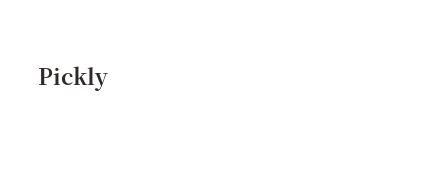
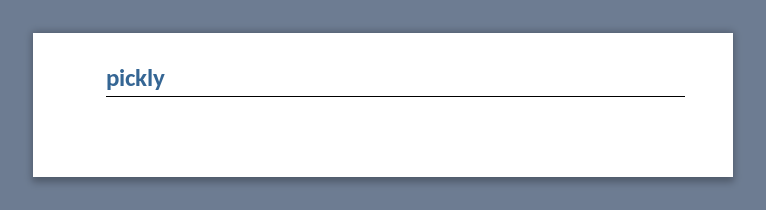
[38,66,108,91] Pickly -> [106,69,165,90] pickly

